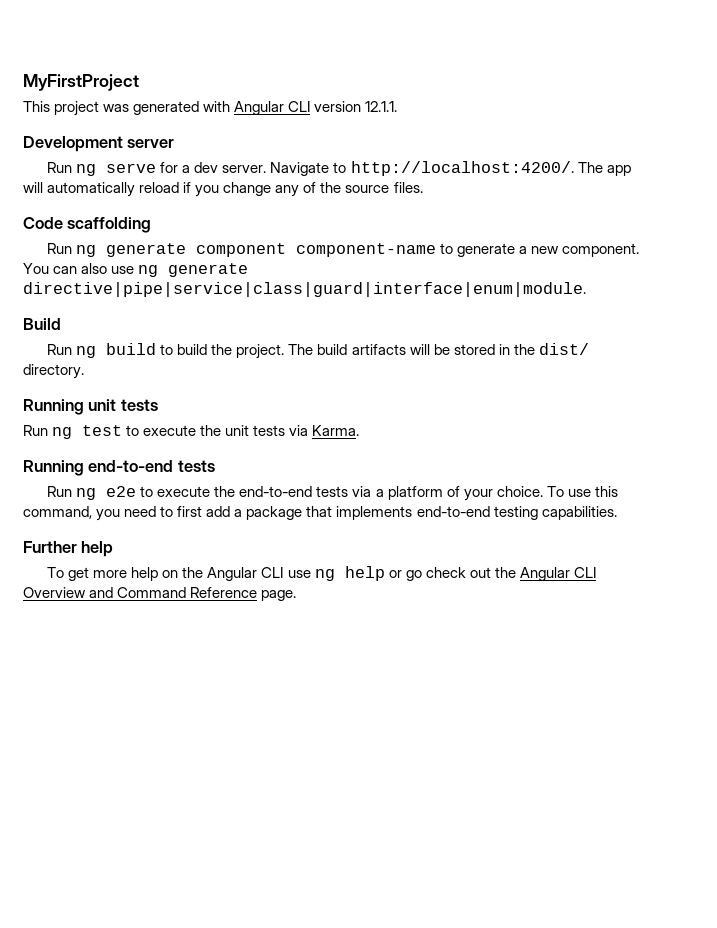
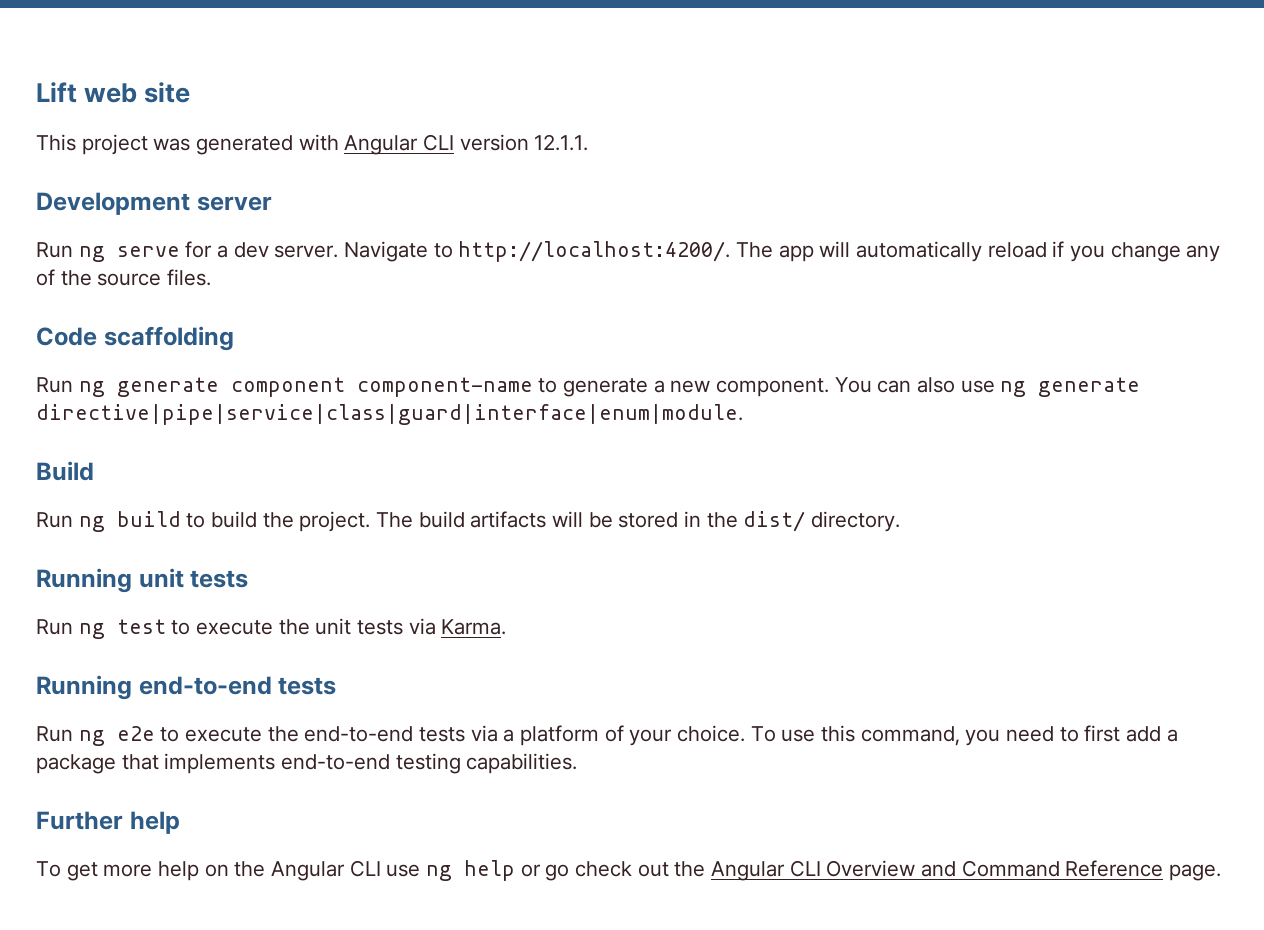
[23,74,139,91] MyFirstProject -> [36,82,191,103] Lift web site

